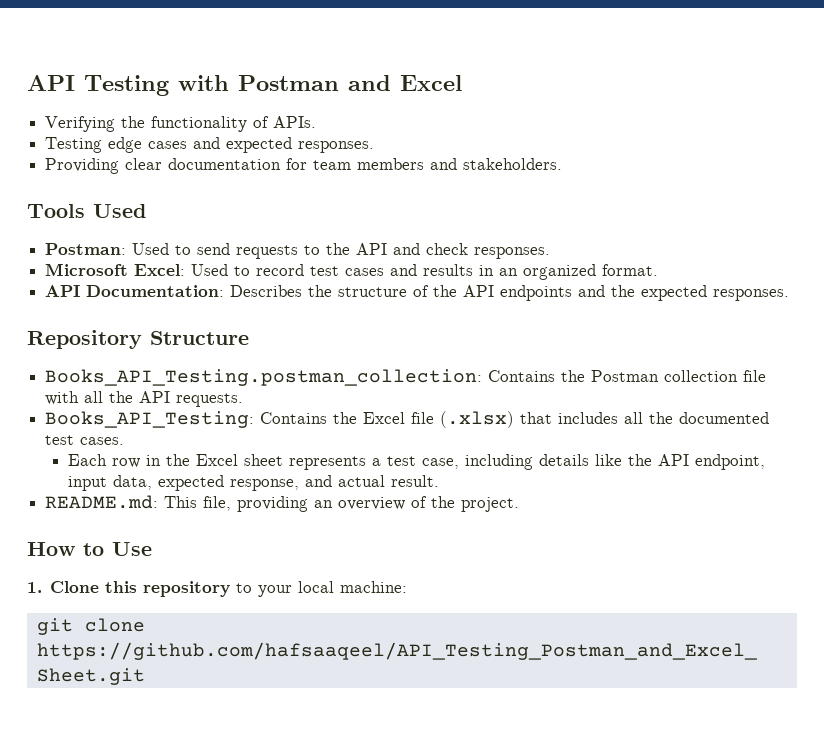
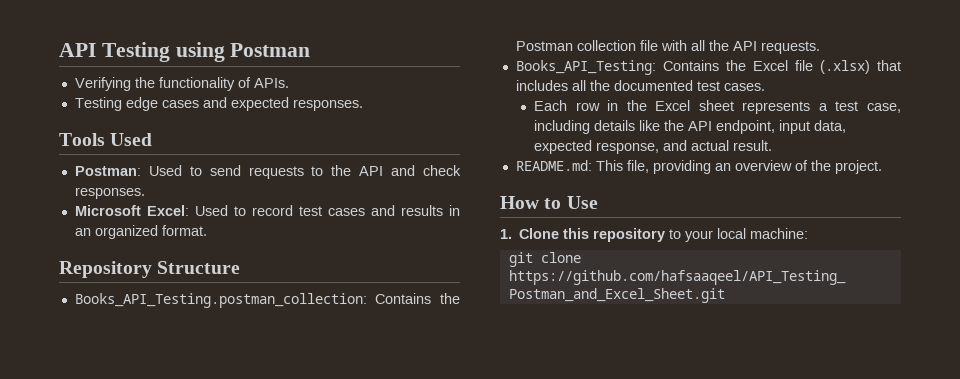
[178,75,462,91] with Postman and Excel -> [175,42,311,62] using Postman
[45,158,563,174] // Providing clear documentation for team members and stakeholders. -> (363, 105) none
[45,285,790,301] // API Documentation: Describes the structure of the API endpoints and the expected responses. -> (207, 230) none

